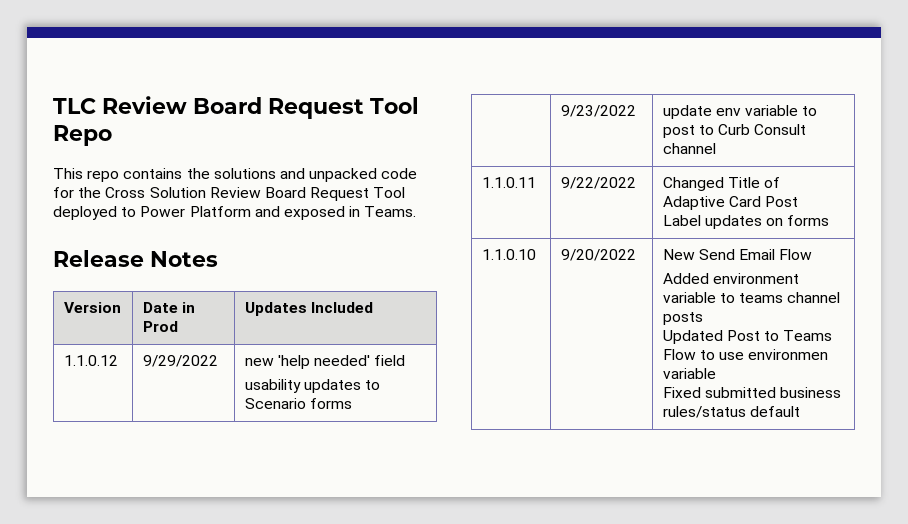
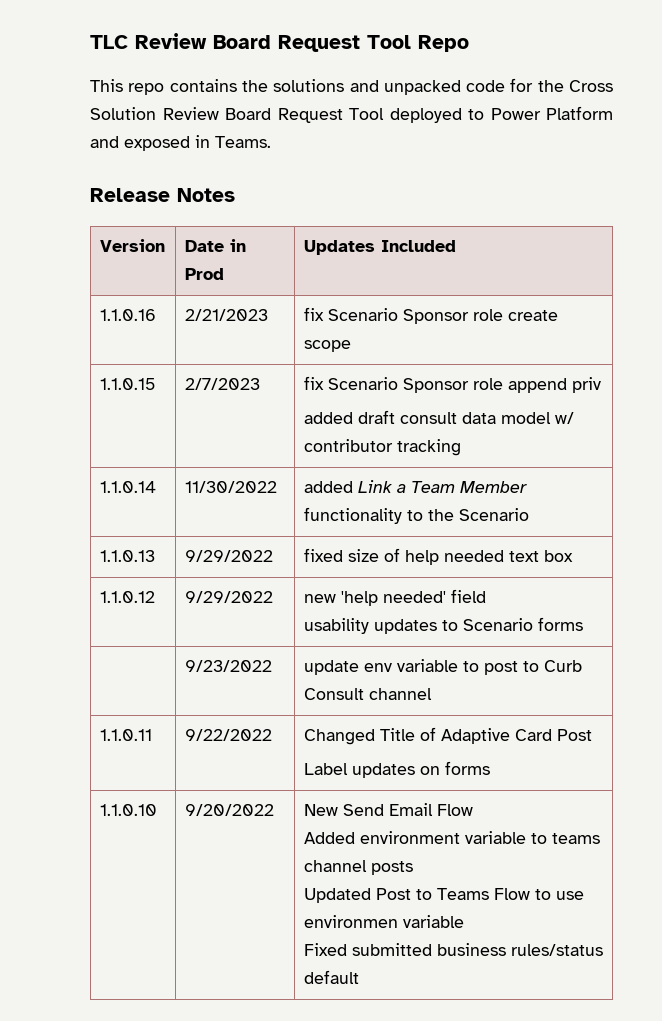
(373, 307) none -> [99,309,156,321] [184,309,268,321] [303,307,558,324] [303,340,351,352] [99,378,156,390] [184,378,260,390] [303,376,601,393] [303,410,574,424] [303,439,461,456] [99,481,156,493] [184,481,277,493] [303,480,527,493] [303,507,529,524] [99,550,155,562] [184,550,273,562] [303,548,573,565] // 1.1.0.16 | 2/21/2023 | fix Scenario Sponsor role create scope // 1.1.0.15 | 2/7/2023 | fix Scenario Sponsor role append priv // added draft consult data model w/ contributor tracking // 1.1.0.14 | 11/30/2022 | added Link a Team Member functionality to the Scenario // 1.1.0.13 | 9/29/2022 | fixed size of help needed text box

